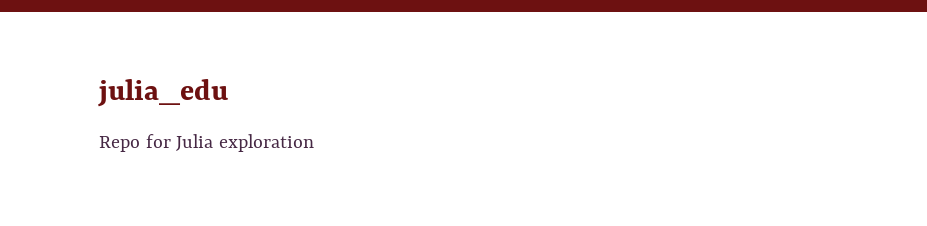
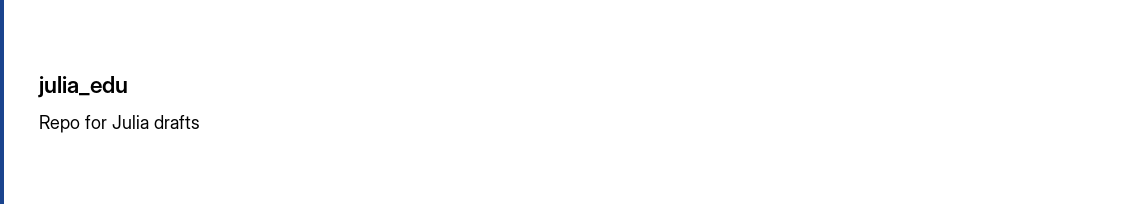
[219,134,315,152] exploration -> [154,115,200,129] drafts

